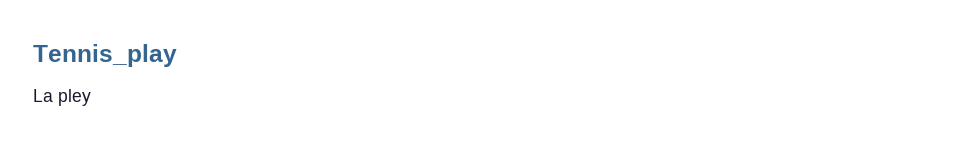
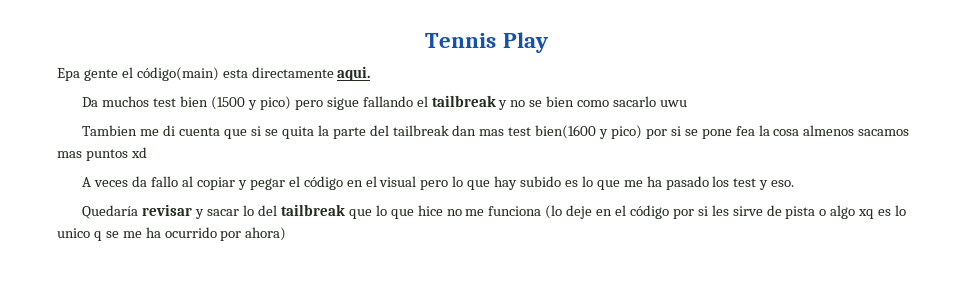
[33,44,177,67] [33,89,91,106] Tennis_play // La pley -> [425,32,548,53] [57,66,371,81] [82,95,687,110] [82,125,910,139] [57,147,147,161] [82,176,795,190] [82,204,906,219] [57,227,287,241] Tennis Play // Epa gente el código(main) esta directamente aqui. // Da muchos test bien (1500 y pico) pero sigue fallando el tailbreak y no se bien como sacarlo uwu // Tambien me di cuenta que si se quita la parte del tailbreak dan mas test bien(1600 y pico) por si se pone fea la cosa almenos sacamos mas puntos xd // A veces da fallo al copiar y pegar el código en el visual pero lo que hay subido es lo que me ha pasado los test y eso. // Quedaría revisar y sacar lo del tailbreak que lo que hice no me funciona (lo deje en el código por si les sirve de pista o algo xq es lo unico q se me ha ocurrido por ahora)

